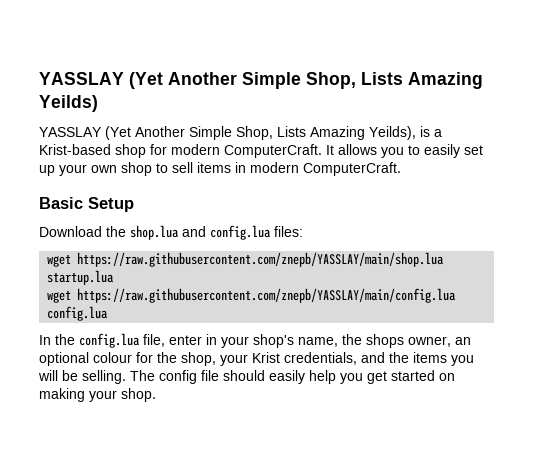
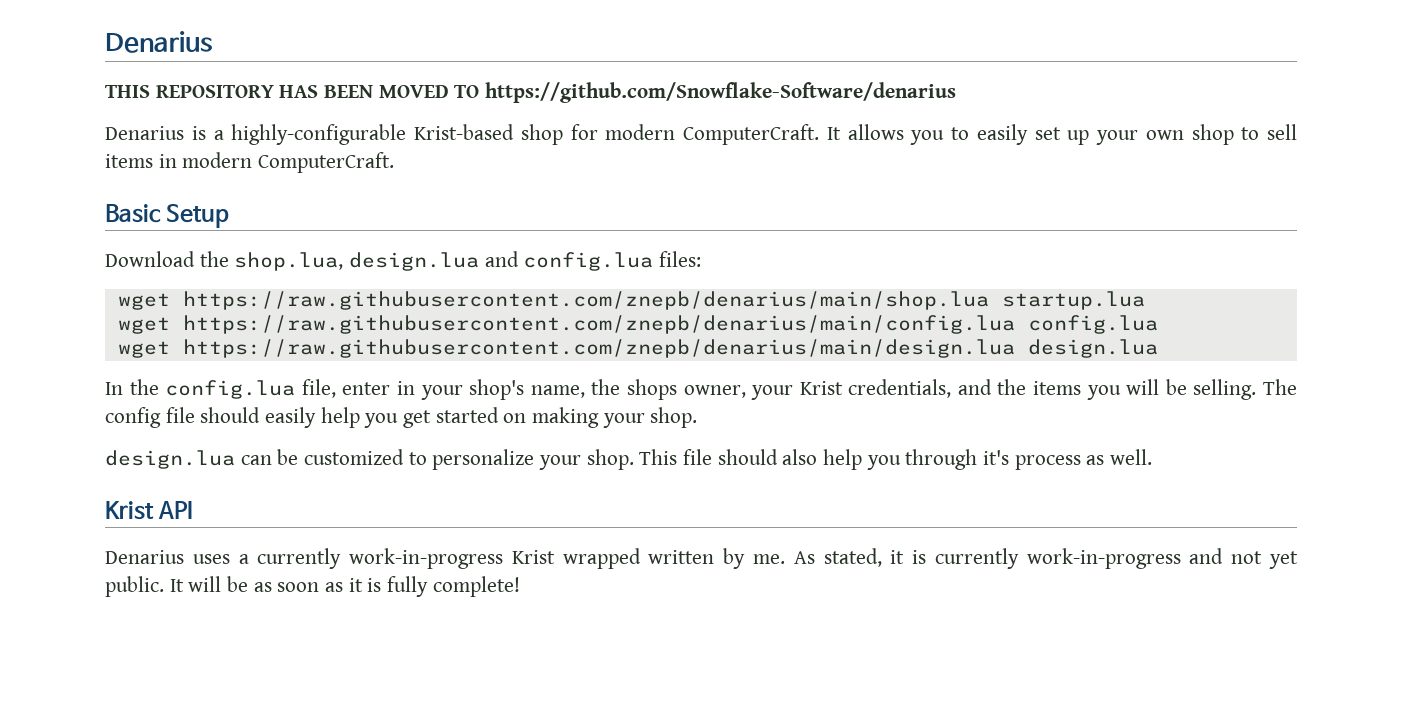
[39,72,483,89] [39,95,98,112] [39,126,416,140] YASSLAY (Yet Another Simple Shop, Lists Amazing Yeilds) // YASSLAY (Yet Another Simple Shop, Lists Amazing Yeilds), -> [105,31,212,53] [105,82,957,103] [105,126,184,140] Denarius // THIS REPOSITORY HAS BEEN MOVED TO https://github.com/Snowflake-Software/denarius // Denarius
(442, 133) none -> [231,124,407,145] highly-configurable
[130,225,179,240] shop.lua -> [234,252,480,271] shop.lua, design.lua
[77,252,445,267] https://raw.githubusercontent.com/znepb/YASSLAY/main/shop.lua -> [182,291,989,310] https://raw.githubusercontent.com/znepb/denarius/main/shop.lua
[77,288,457,303] [47,306,109,321] https://raw.githubusercontent.com/znepb/YASSLAY/main/config.lua config.lua -> [182,315,1158,334] [117,339,1158,358] https://raw.githubusercontent.com/znepb/denarius/main/config.lua config.lua // wget https://raw.githubusercontent.com/znepb/denarius/main/design.lua design.lua
[455,337,471,345] [39,352,216,366] an optional colour for the shop, -> (746, 391) none
(156, 395) none -> [105,449,1153,470] [105,501,194,520] [105,548,1299,569] [105,576,520,597] // design.lua can be customized to personalize your shop. This file should also help you through it's process as well. // Krist API // Denarius uses a currently work-in-progress Krist wrapped written by me. As stated, it is currently work-in-progress and not yet public. It will be as soon as it is fully complete!

